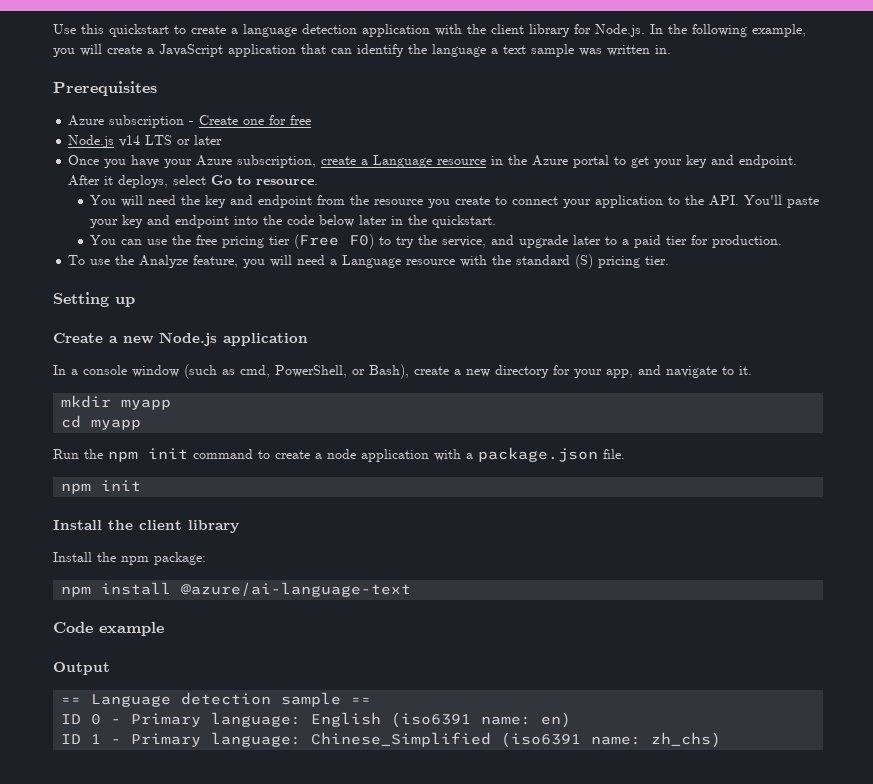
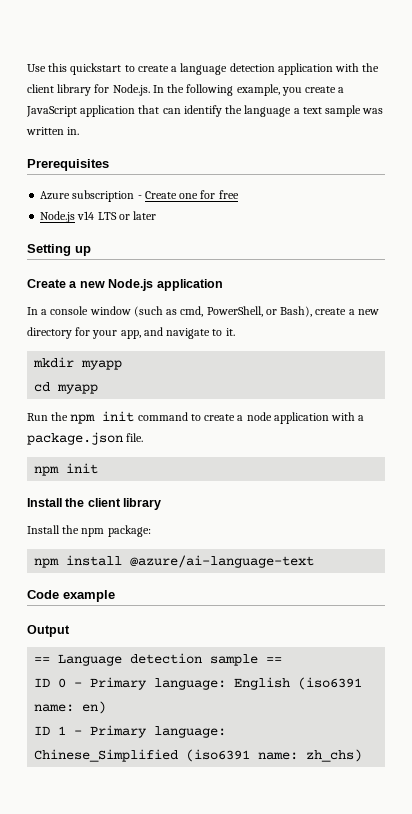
[80,44,102,56] will -> (302, 91) none
[68,155,798,168] [68,175,319,188] [90,195,820,208] [90,215,497,228] [90,234,783,249] [68,254,670,269] // Once you have your Azure subscription, create a Language resource in the Azure portal to get your key and endpoint. After it deploys, select Go to resource. // You will need the key and endpoint from the resource you create to connect your application to the API. You'll paste your key and endpoint into the code below later in the quickstart. // You can use the free pricing tier (Free F0) to try the service, and upgrade later to a paid tier for production. // To use the Analyze feature, you will need a Language resource with the standard (S) pricing tier. -> (157, 215) none

